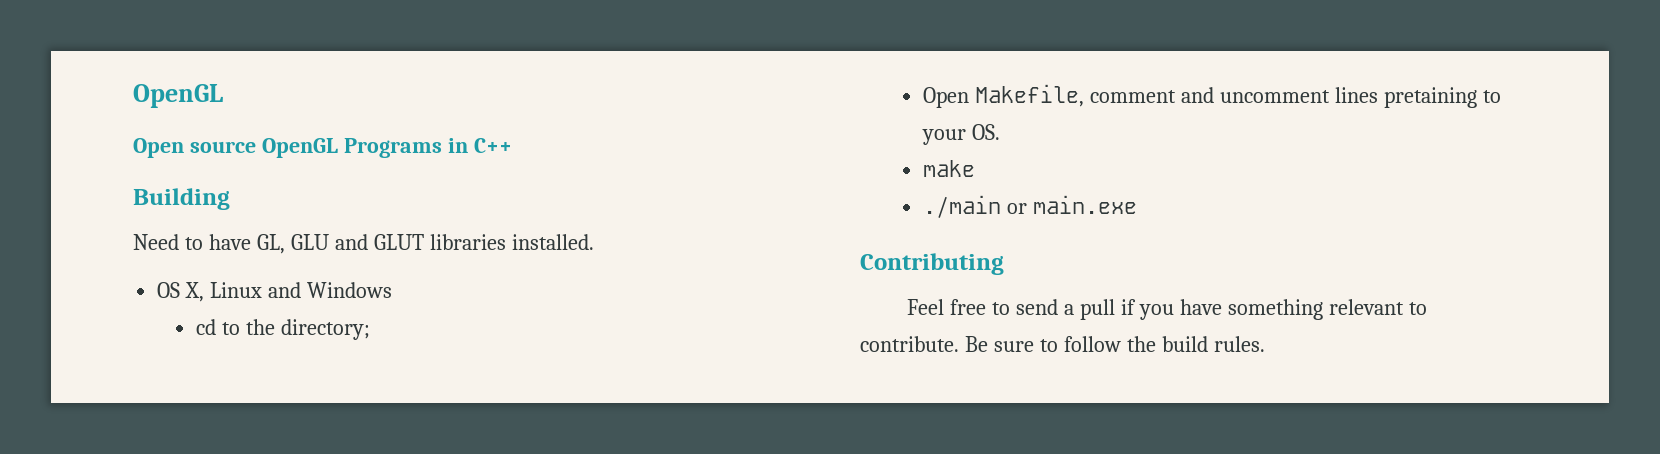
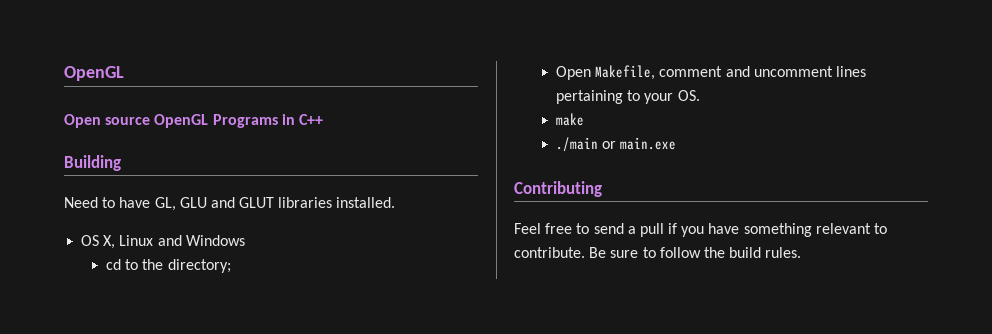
[1383,87,1477,108] pretaining -> [555,90,623,104] pertaining

